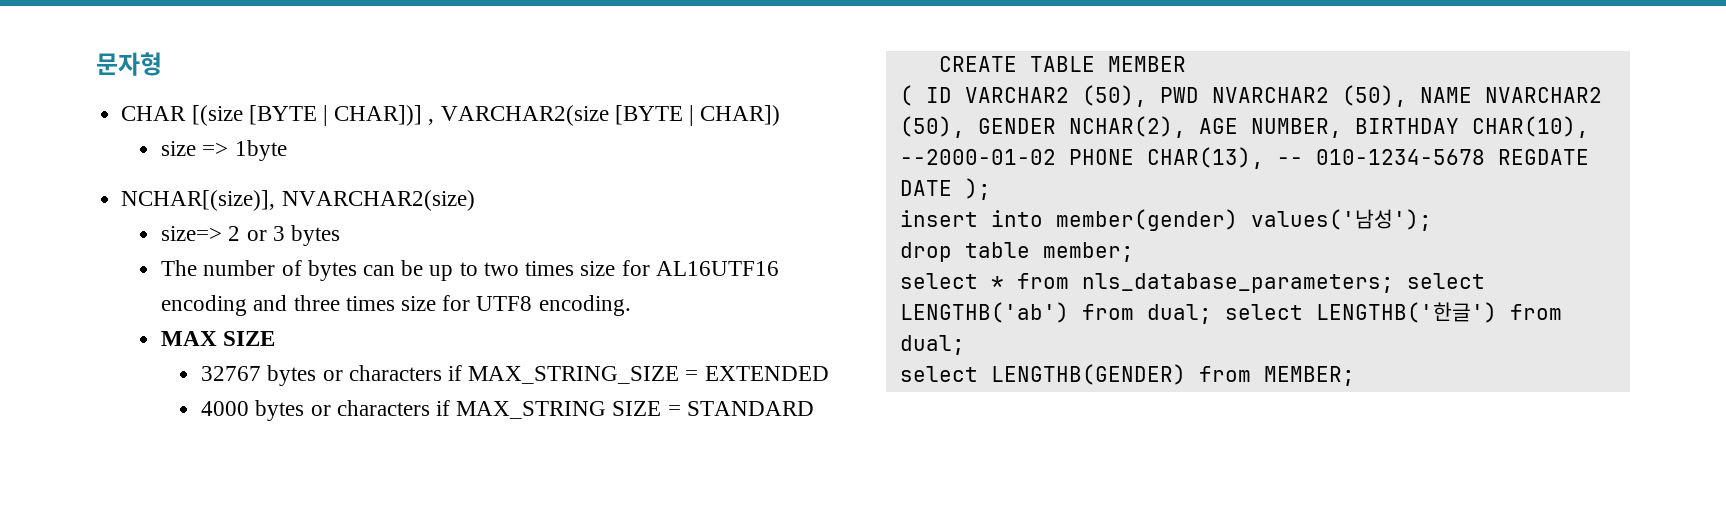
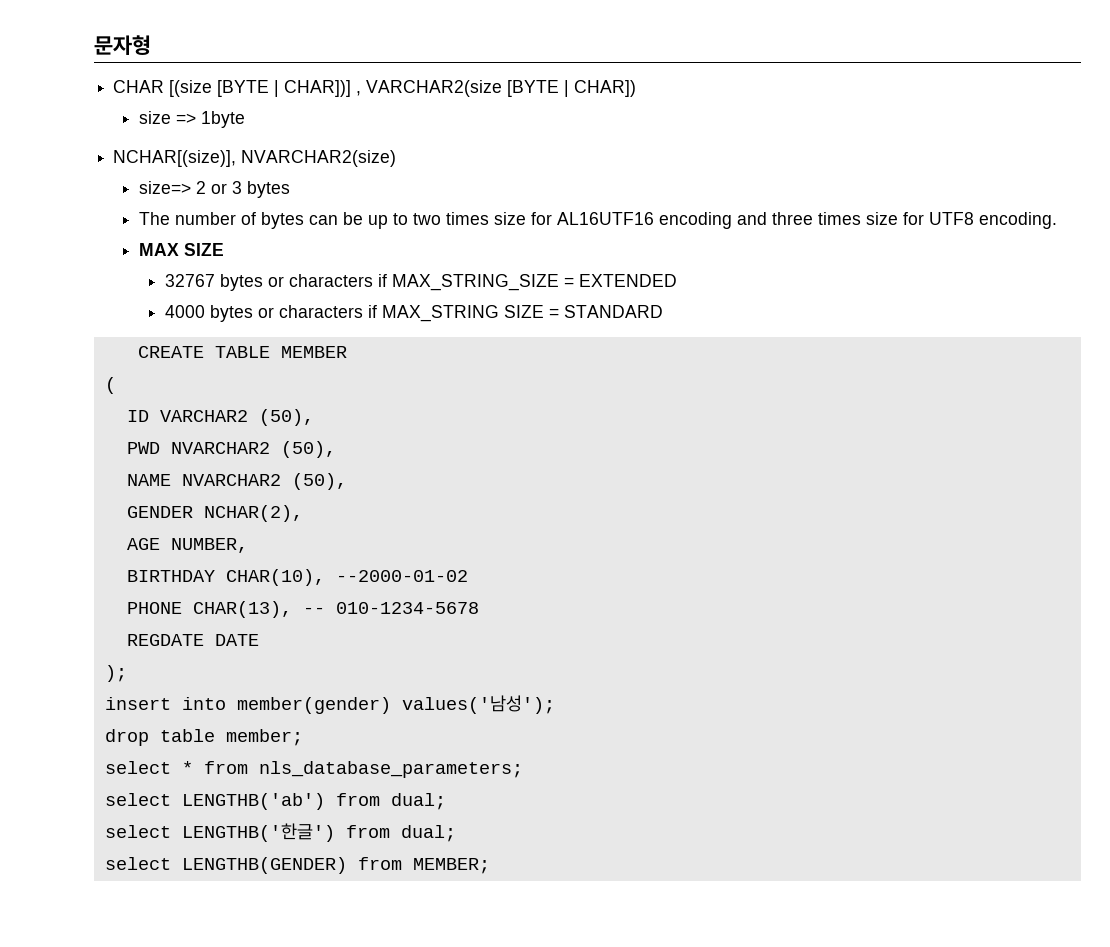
(913, 95) none -> (116, 385) //
(1147, 96) none -> (314, 417) //
(1407, 96) none -> (336, 449) //
(965, 127) none -> (347, 481) //
(1186, 127) none -> (303, 513) //
(1342, 128) none -> (248, 545) //
(1056, 157) none -> (468, 576) //
(1485, 157) none -> (479, 608) //
(952, 188) none -> (259, 640) //
(1394, 283) none -> (523, 769) //
(1212, 314) none -> (446, 801) //

